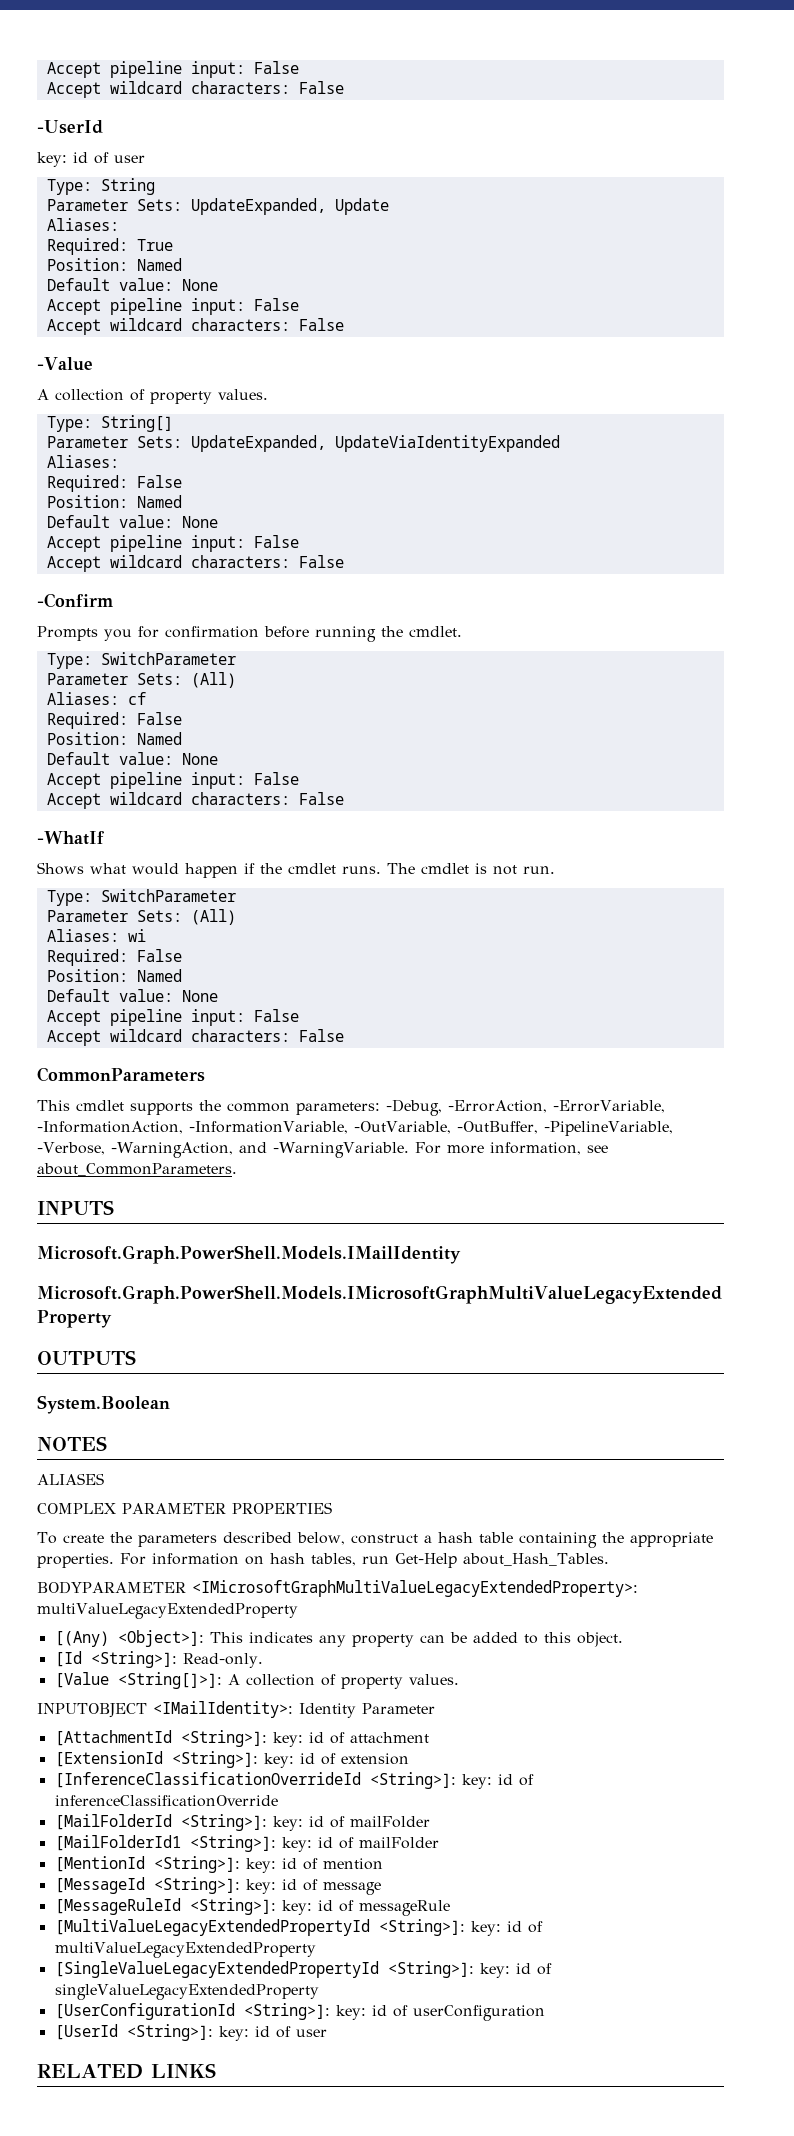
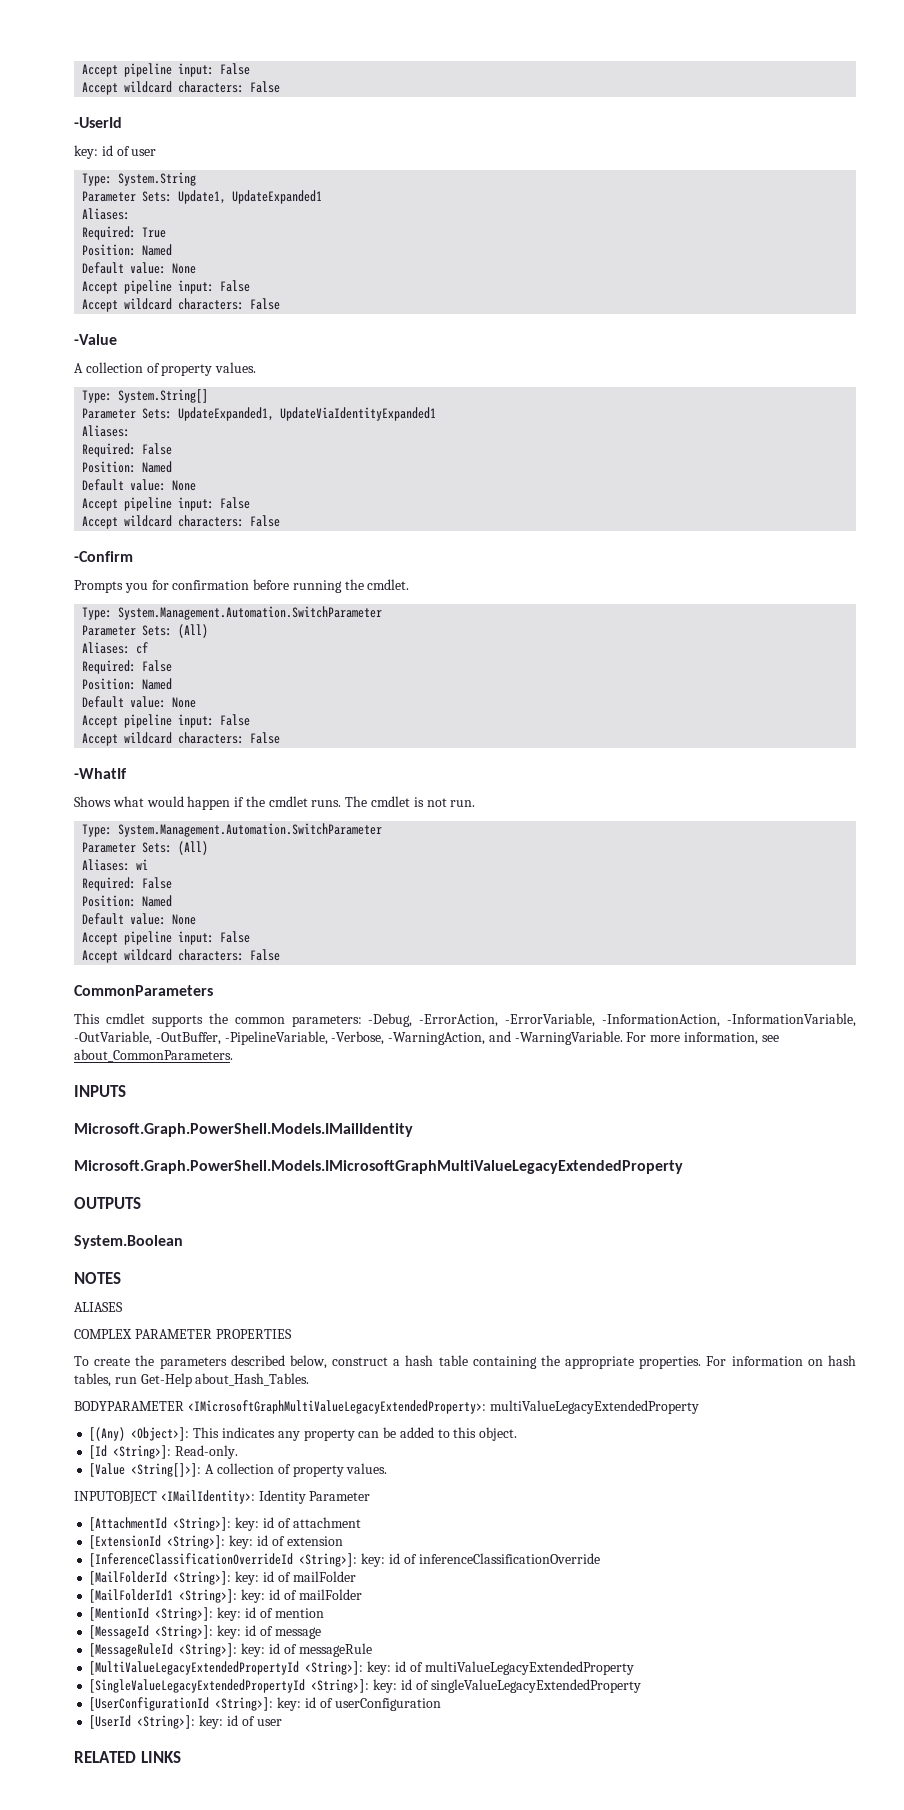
[100,178,155,195] [46,198,389,215] String // Parameter Sets: UpdateExpanded, Update -> [118,172,197,186] [82,190,323,204] System.String // Parameter Sets: Update1, UpdateExpanded1
[100,415,173,432] [46,435,560,452] String[] // Parameter Sets: UpdateExpanded, UpdateViaIdentityExpanded -> [118,389,209,403] [82,407,437,421] System.String[] // Parameter Sets: UpdateExpanded1, UpdateViaIdentityExpanded1
[100,652,236,665] SwitchParameter -> [118,606,383,620] System.Management.Automation.SwitchParameter
[100,889,236,902] SwitchParameter -> [118,823,383,837] System.Management.Automation.SwitchParameter

